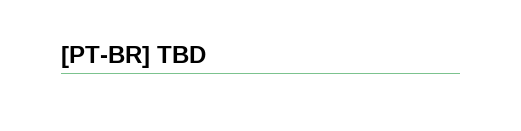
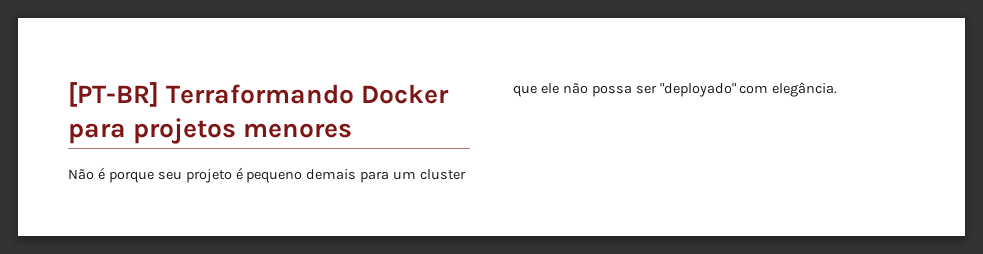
[157,46,206,63] TBD -> [166,84,450,104] [68,118,353,144] [68,167,467,183] [513,82,838,97] Terraformando Docker para projetos menores // Não é porque seu projeto é pequeno demais para um cluster que ele não possa ser "deployado" com elegância.

